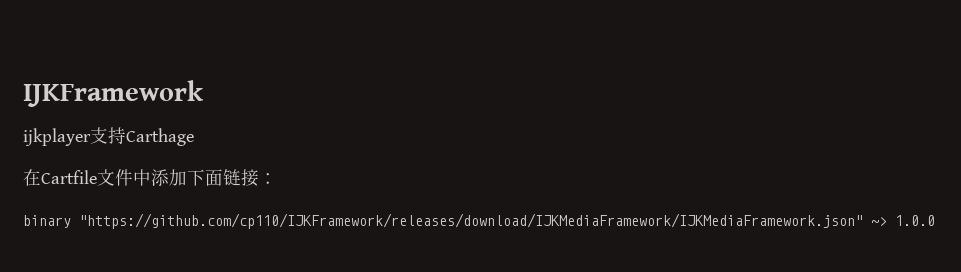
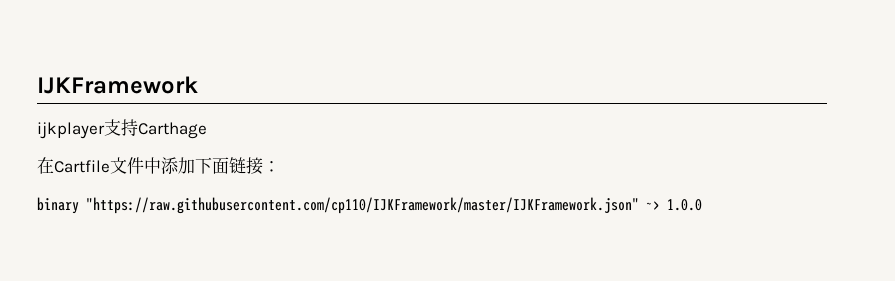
[79,213,863,229] "https://github.com/cp110/IJKFramework/releases/download/IJKMediaFramework/IJKMediaFramework.json" -> [86,197,639,214] "https://raw.githubusercontent.com/cp110/IJKFramework/master/IJKFramework.json"

